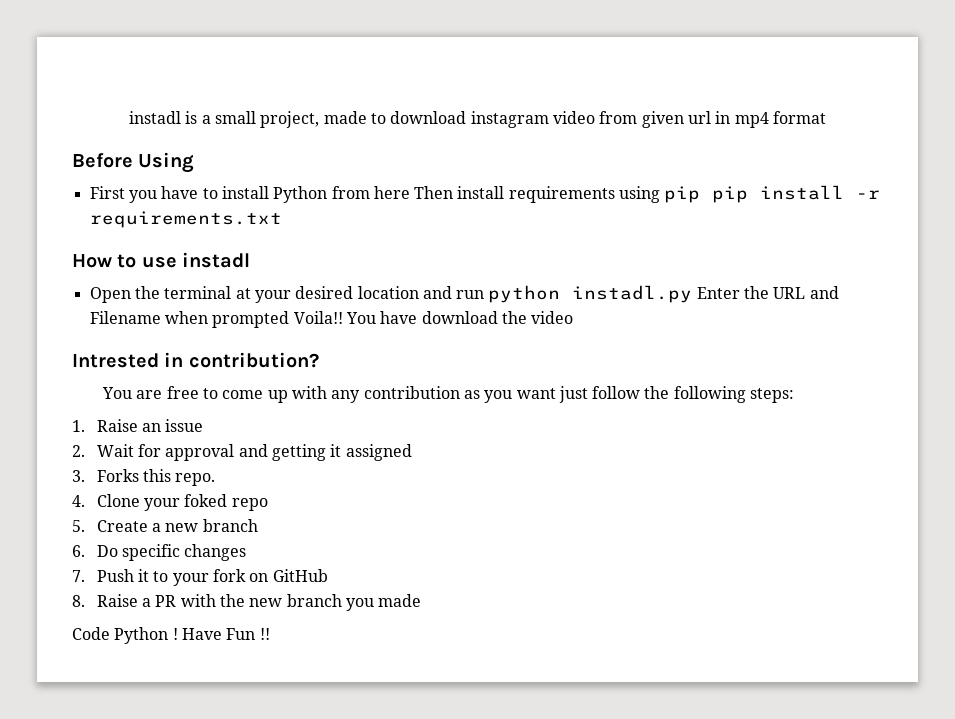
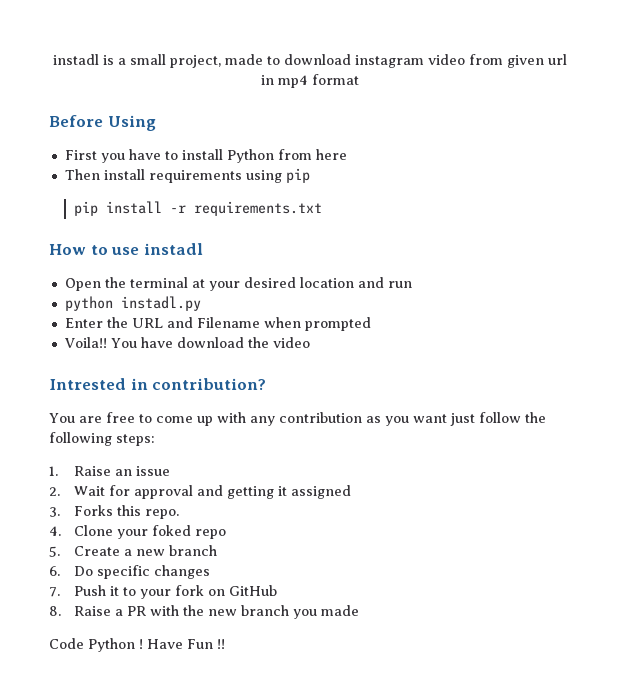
(410, 192) none -> (347, 154) //
(701, 194) none -> (310, 175) //
(485, 294) none -> (412, 284) //
(693, 294) none -> (201, 303) //
(290, 319) none -> (371, 324) //

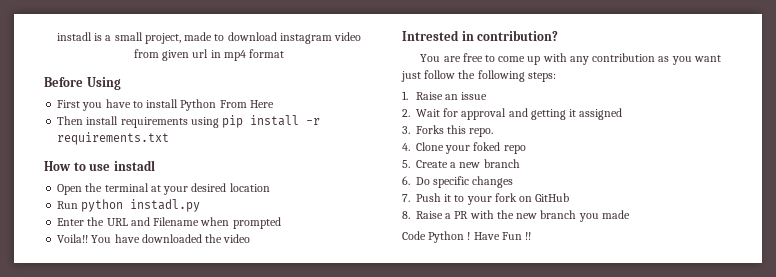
[277,149,347,160] from here -> [219,100,274,108] From Here
[73,201,98,216] // pip -> (244, 121) none
[357,277,412,288] and run // -> [57,201,79,209] // Run
[176,337,244,348] download -> [141,234,202,243] downloaded

